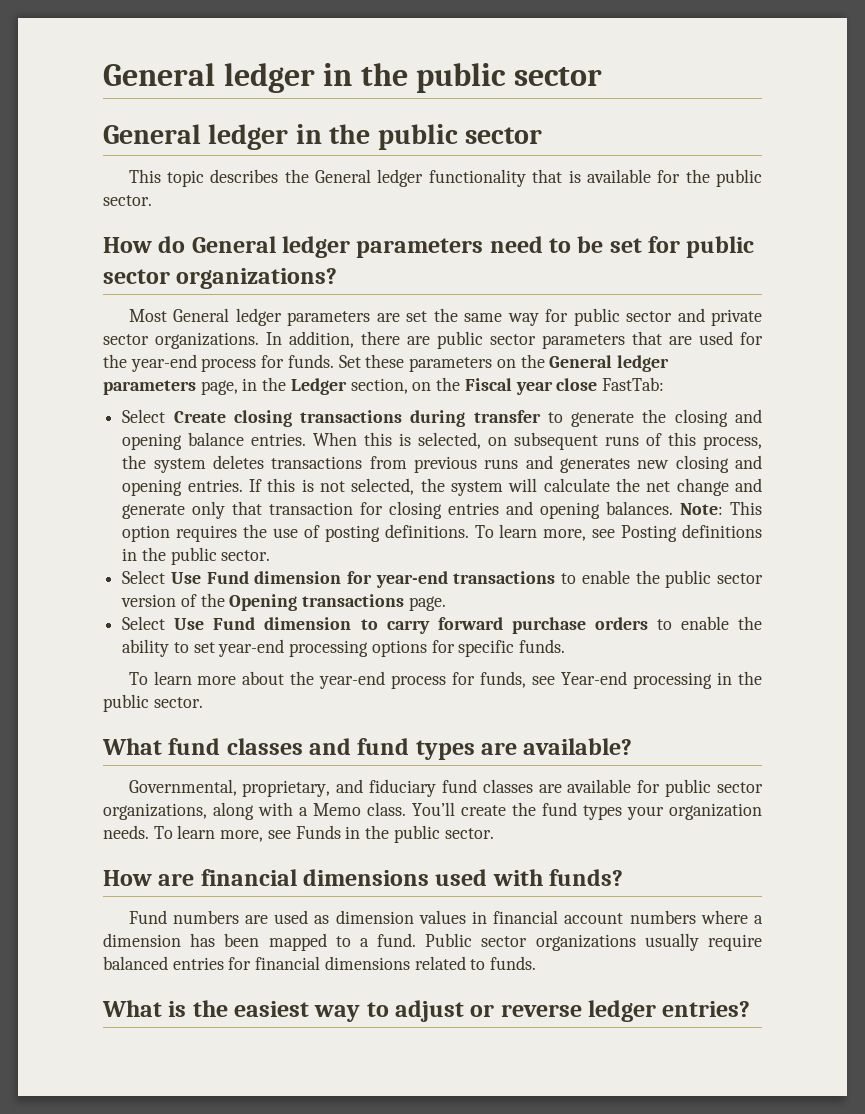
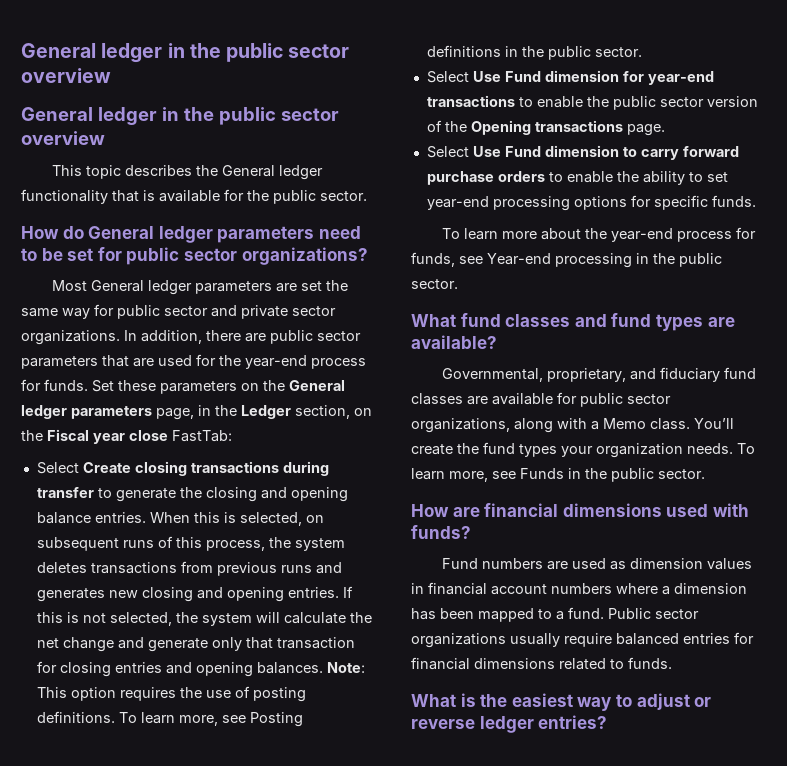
[103,63,602,93] [103,124,543,150] General ledger in the public sector // General ledger in the public sector -> [21,43,350,63] [21,68,111,83] [21,107,339,125] [21,131,105,145] General ledger in the public sector overview // General ledger in the public sector overview

